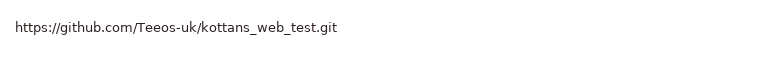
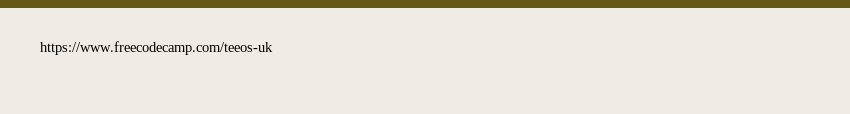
[15,21,337,35] https://github.com/Teeos-uk/kottans_web_test.git -> [40,41,273,55] https://www.freecodecamp.com/teeos-uk

